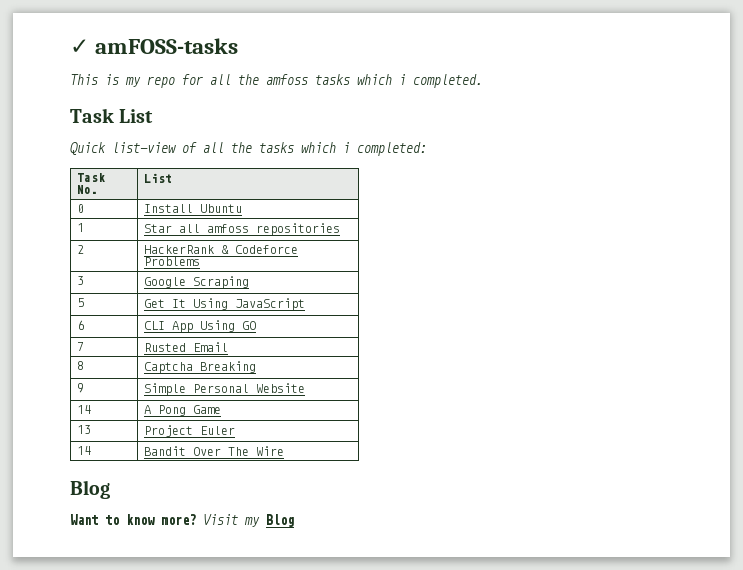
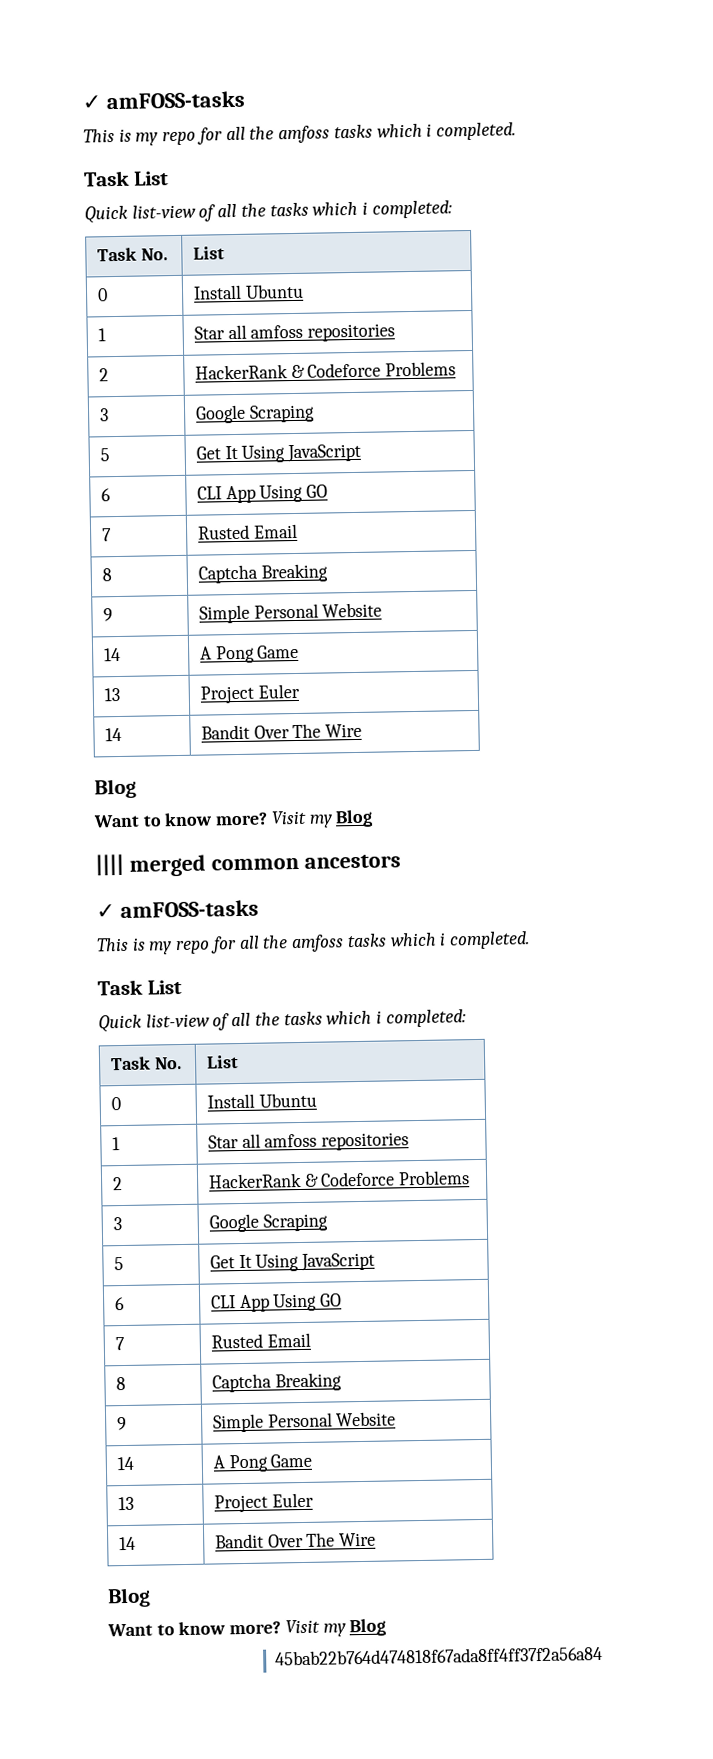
(294, 520) none -> [95,853,401,877] [96,899,259,919] [96,931,530,955] [97,979,182,996] [98,1009,466,1033] [110,1056,182,1071] [206,1055,240,1069] [111,1097,122,1111] [207,1092,317,1109] [112,1137,121,1151] [208,1132,410,1151] [113,1176,124,1191] [208,1170,471,1189] [113,1217,123,1231] [209,1213,328,1233] [114,1256,125,1271] [210,1252,376,1272] [115,1296,126,1311] [211,1293,343,1313] [115,1336,126,1351] [211,1332,311,1349] [116,1376,127,1391] [212,1372,342,1393] [117,1416,128,1431] [213,1411,397,1433] [117,1456,135,1471] [213,1453,313,1473] [118,1496,135,1511] [214,1492,314,1513] [119,1536,137,1551] [215,1532,377,1549] [107,1587,151,1608] [107,1618,387,1637] [275,1645,604,1666] // |||| merged common ancestors // ✓ amFOSS-tasks // This is my repo for all the amfoss tasks which i completed. // Task List // Quick list-view of all the tasks which i completed: // Task No. | List // 0 | Install Ubuntu // 1 | Star all amfoss repositories // 2 | HackerRank & Codeforce Problems // 3 | Google Scraping // 5 | Get It Using JavaScript // 6 | CLI App Using GO // 7 | Rusted Email // 8 | Captcha Breaking // 9 | Simple Personal Website // 14 | A Pong Game // 13 | Project Euler // 14 | Bandit Over The Wire // Blog // Want to know more? Visit my Blog // 45bab22b764d474818f67ada8ff4ff37f2a56a84

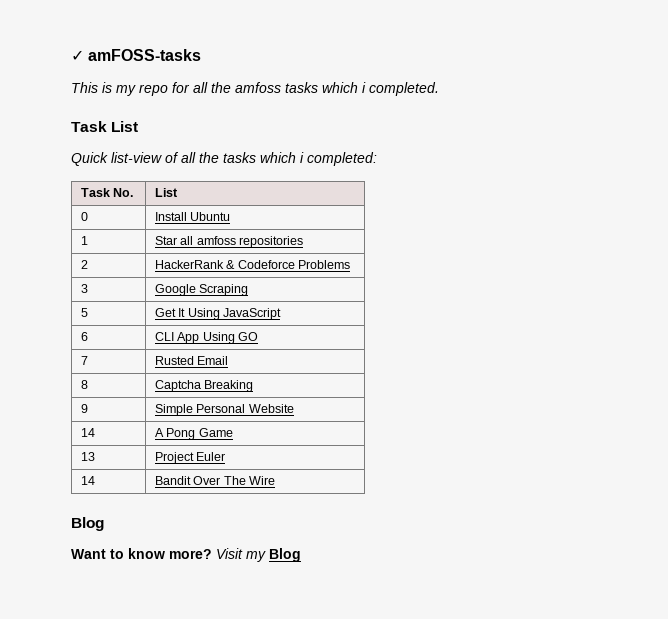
[95,853,401,877] [96,899,259,919] [96,931,530,955] [97,979,182,996] [98,1009,466,1033] [110,1056,182,1071] [206,1055,240,1069] [111,1097,122,1111] [207,1092,317,1109] [112,1137,121,1151] [208,1132,410,1151] [113,1176,124,1191] [208,1170,471,1189] [113,1217,123,1231] [209,1213,328,1233] [114,1256,125,1271] [210,1252,376,1272] [115,1296,126,1311] [211,1293,343,1313] [115,1336,126,1351] [211,1332,311,1349] [116,1376,127,1391] [212,1372,342,1393] [117,1416,128,1431] [213,1411,397,1433] [117,1456,135,1471] [213,1453,313,1473] [118,1496,135,1511] [214,1492,314,1513] [119,1536,137,1551] [215,1532,377,1549] [107,1587,151,1608] [107,1618,387,1637] [275,1645,604,1666] // |||| merged common ancestors // ✓ amFOSS-tasks // This is my repo for all the amfoss tasks which i completed. // Task List // Quick list-view of all the tasks which i completed: // Task No. | List // 0 | Install Ubuntu // 1 | Star all amfoss repositories // 2 | HackerRank & Codeforce Problems // 3 | Google Scraping // 5 | Get It Using JavaScript // 6 | CLI App Using GO // 7 | Rusted Email // 8 | Captcha Breaking // 9 | Simple Personal Website // 14 | A Pong Game // 13 | Project Euler // 14 | Bandit Over The Wire // Blog // Want to know more? Visit my Blog // 45bab22b764d474818f67ada8ff4ff37f2a56a84 -> (301, 555) none

